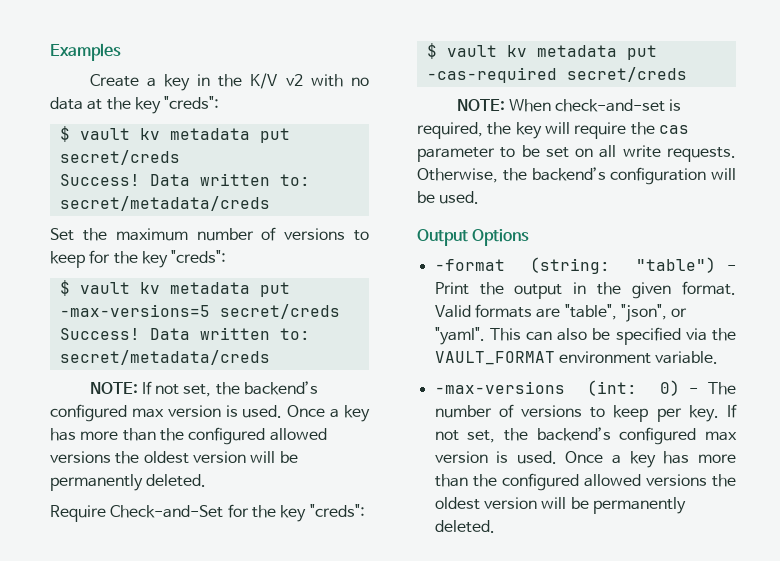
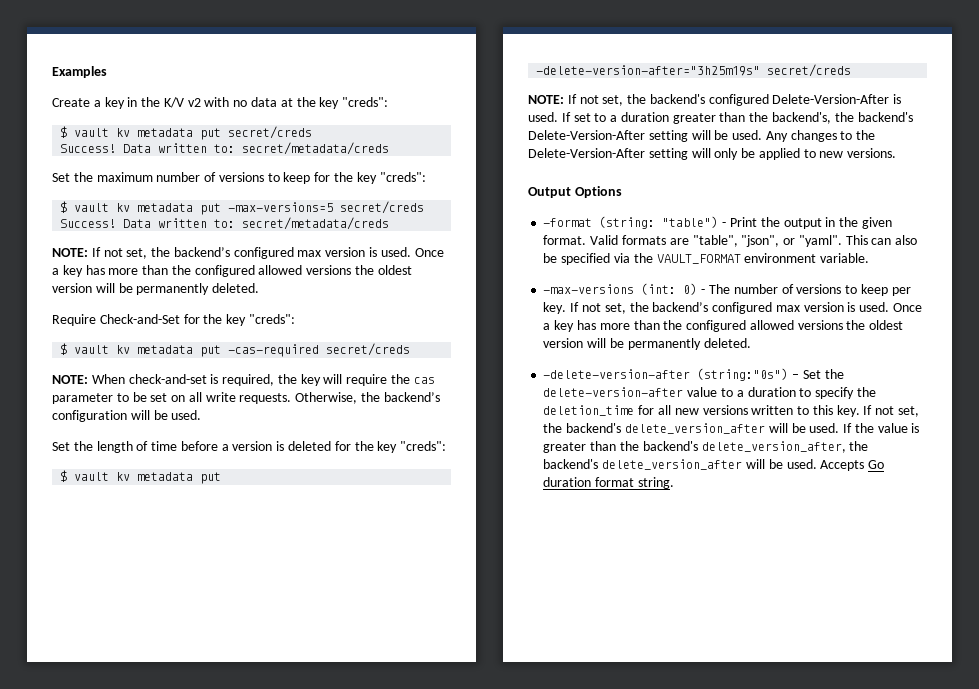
(480, 197) none -> [52,441,447,453] [60,470,222,484] [536,64,852,77] [528,94,902,106] [528,112,913,124] [528,130,876,142] [528,148,897,160] // Set the length of time before a version is deleted for the key "creds": // $ vault kv metadata put -delete-version-after="3h25m19s" secret/creds // NOTE: If not set, the backend's configured Delete-Version-After is used. If set to a duration greater than the backend's, the backend's Delete-Version-After setting will be used. Any changes to the Delete-Version-After setting will only be applied to new versions.
(495, 526) none -> [543,368,844,381] [543,387,876,399] [543,405,919,417] [543,423,920,434] [543,441,869,453] [543,459,885,471] [543,477,674,489] // -delete-version-after (string:"0s") – Set the delete-version-after value to a duration to specify the deletion_time for all new versions written to this key. If not set, the backend's delete_version_after will be used. If the value is greater than the backend's delete_version_after, the backend's delete_version_after will be used. Accepts Go duration format string.

